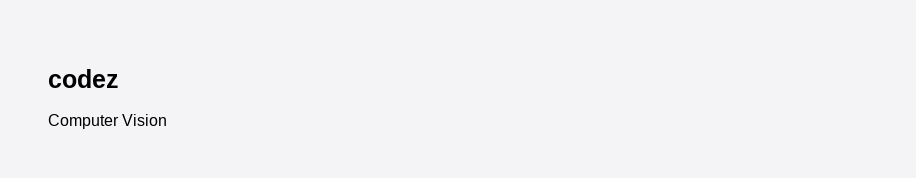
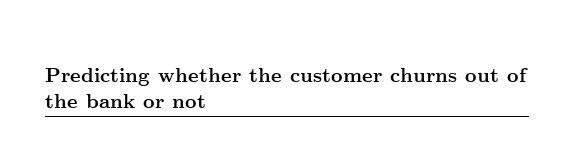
[48,69,119,88] [48,114,168,129] codez // Computer Vision -> [45,68,528,86] [45,94,206,108] Predicting whether the customer churns out of the bank or not

